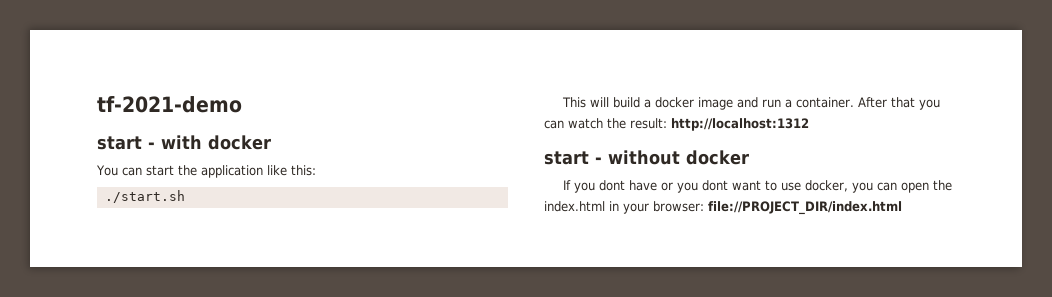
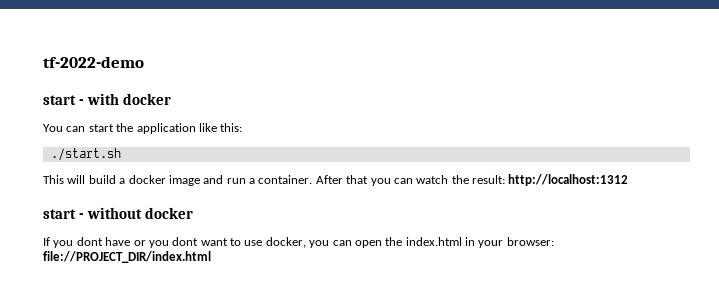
[97,96,242,113] tf-2021-demo -> [43,56,144,68] tf-2022-demo

